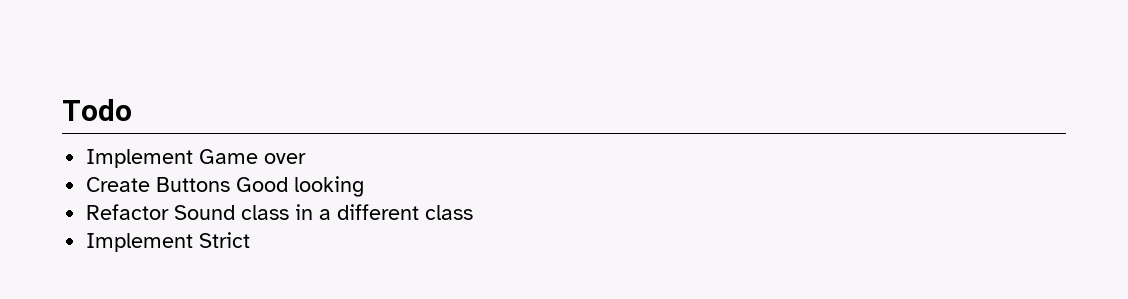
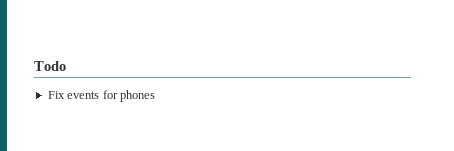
[86,149,307,168] [86,176,365,197] [86,204,474,220] [86,232,251,252] Implement Game over // Create Buttons Good looking // Refactor Sound class in a different class // Implement Strict -> [47,90,155,102] Fix events for phones

